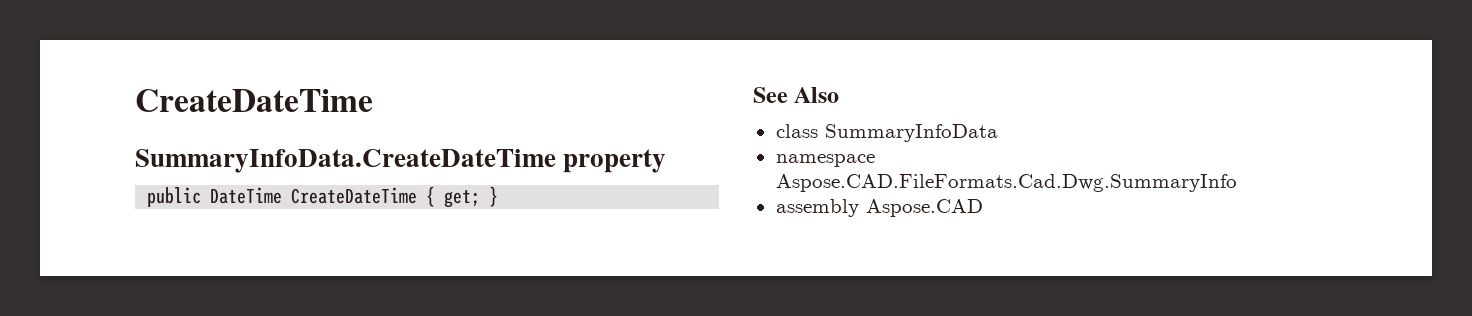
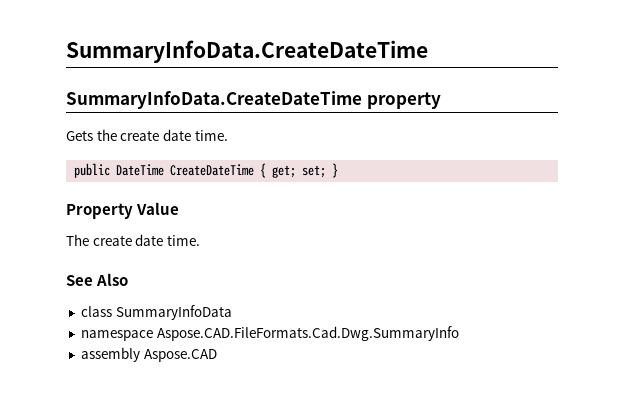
[135,89,373,112] CreateDateTime -> [66,40,428,63] SummaryInfoData.CreateDateTime
(667, 161) none -> [66,129,228,141] // Gets the create date time.
(481, 199) none -> [302,165,327,178] set;
(499, 196) none -> [66,202,180,219] [66,234,200,246] // Property Value // The create date time.

